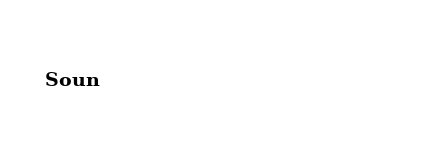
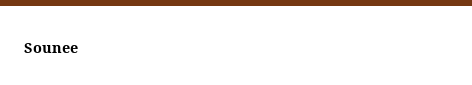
[45,72,100,86] Soun -> [24,43,78,53] Sounee

